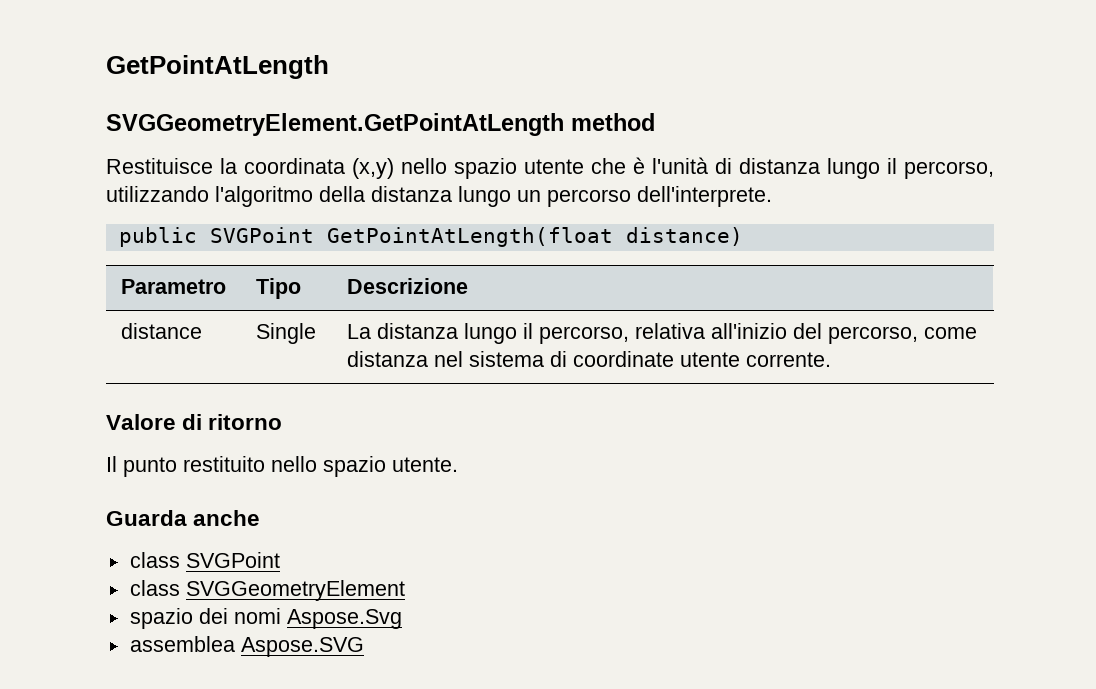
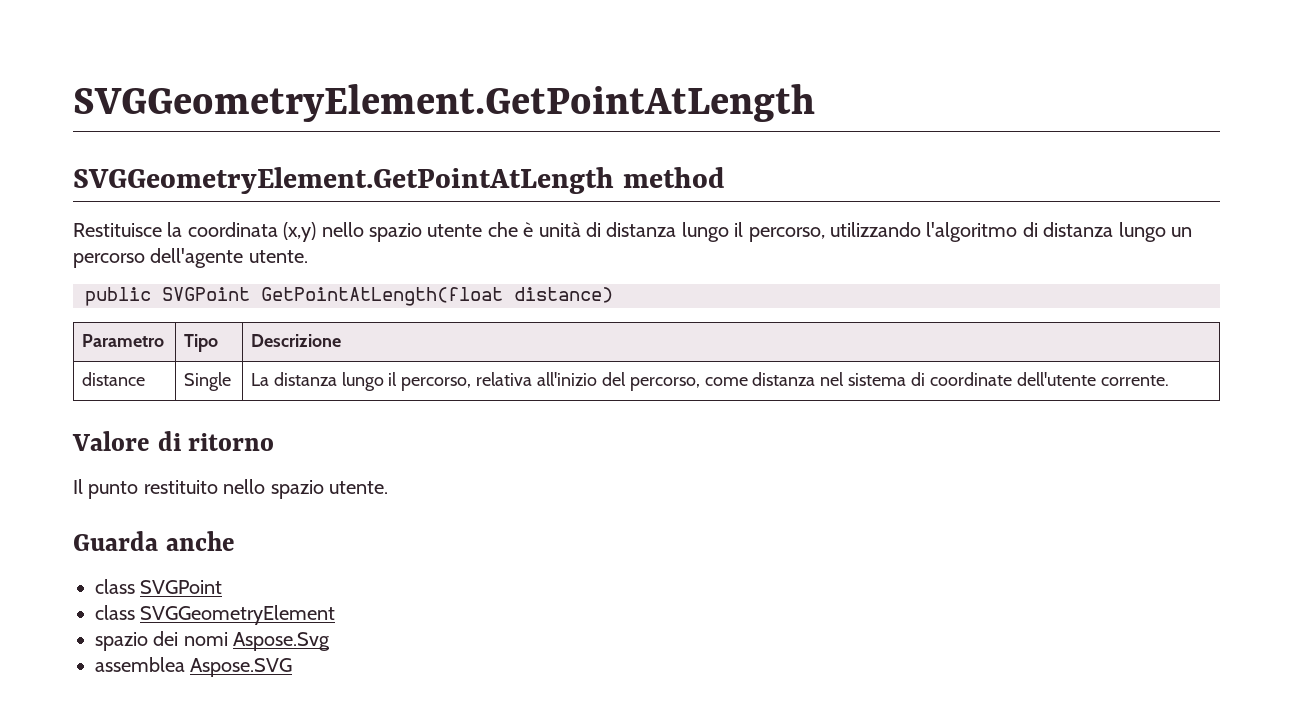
[106,55,329,79] GetPointAtLength -> [73,84,815,122] SVGGeometryElement.GetPointAtLength
[652,157,708,174] l'unità -> [538,222,581,237] unità
[319,186,365,202] della -> [1022,222,1038,237] di
[637,186,772,207] dell'interprete. -> [150,248,308,268] dell'agente utente.
[679,352,740,367] utente -> [1016,372,1096,386] dell'utente

